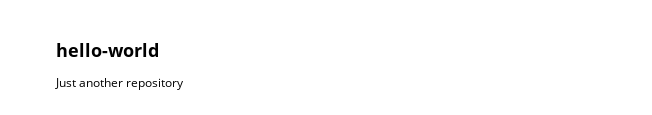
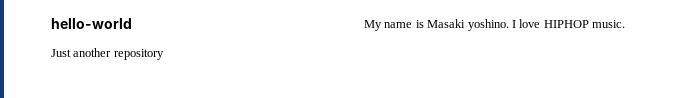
(185, 84) none -> [364,19,625,31] // My name is Masaki yoshino. I love HIPHOP music.

